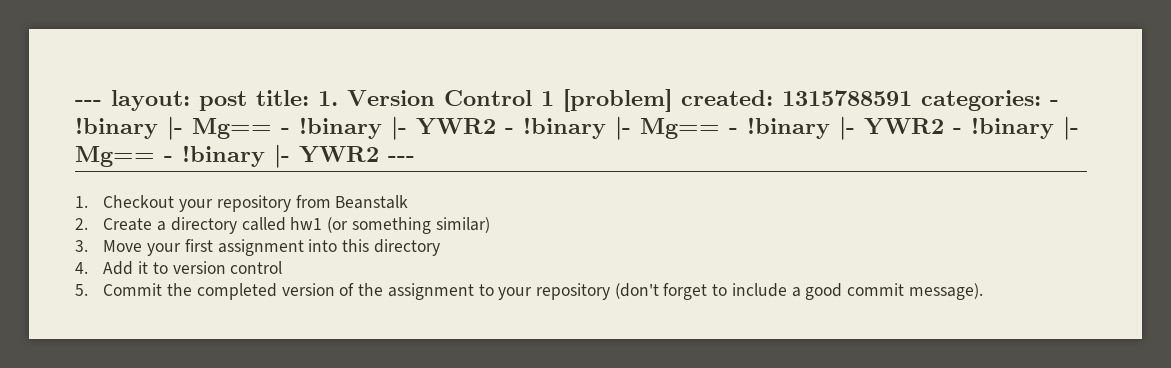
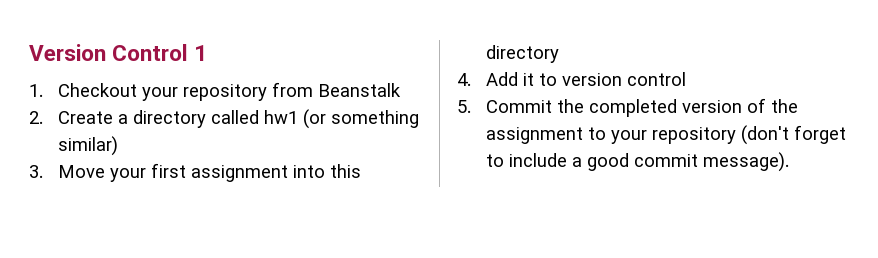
[75,89,1059,112] [75,116,1079,140] [75,144,415,168] --- layout: post title: 1. Version Control 1 [problem] created: 1315788591 categories: - !binary |- Mg== - !binary |- YWR2 - !binary |- Mg== - !binary |- YWR2 - !binary |- Mg== - !binary |- YWR2 --- -> [29,44,208,61] Version Control 1

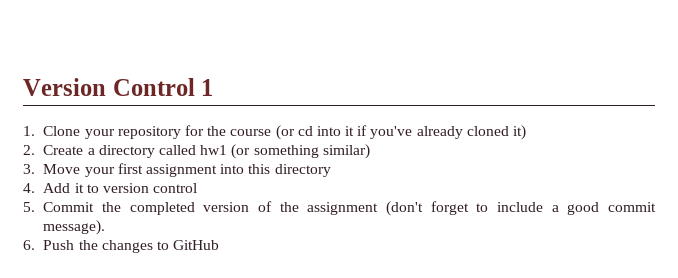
[57,82,401,101] Checkout your repository from Beanstalk -> [43,125,527,140] Clone your repository for the course (or cd into it if you've already cloned it)
[587,127,736,144] to your repository -> (379, 208) none
(789, 162) none -> [23,240,220,253] // 6. Push the changes to GitHub

